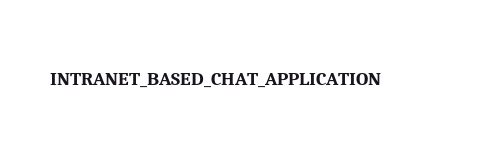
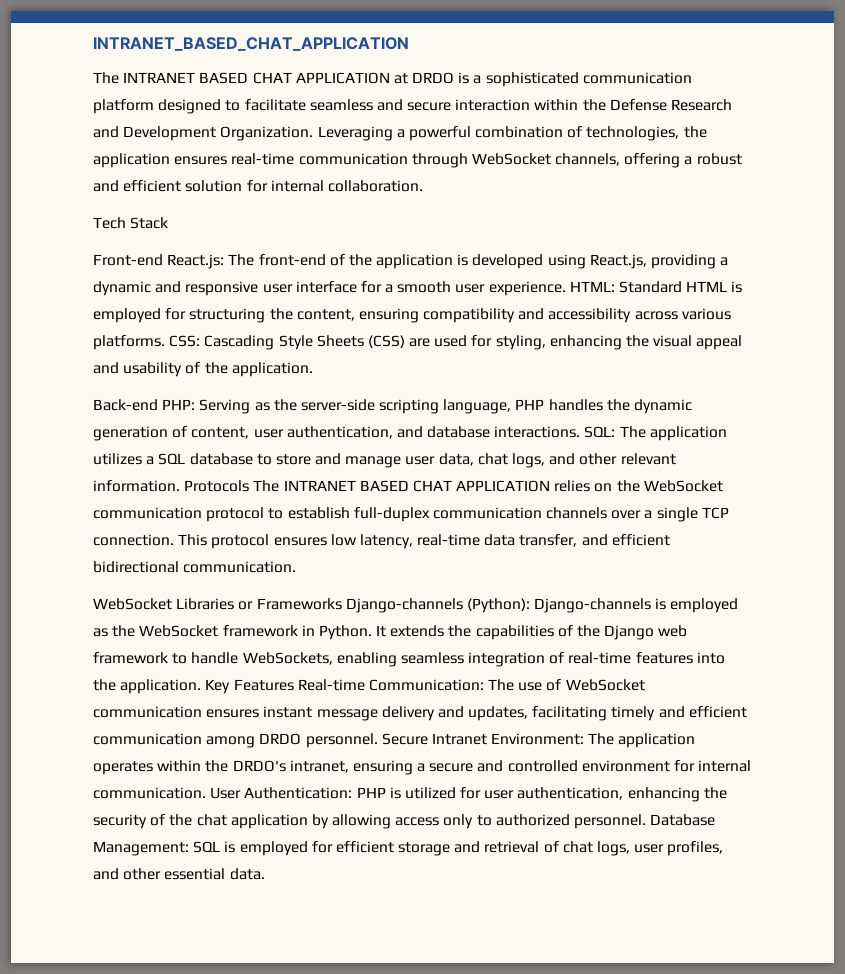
(381, 80) none -> [93,72,692,87] [93,99,733,114] [93,126,707,141] [93,153,742,168] [93,180,423,192] [93,217,169,229] [93,254,729,269] [93,281,743,296] [93,308,731,323] [93,335,743,350] [93,362,313,377] [93,399,693,414] [93,426,727,441] [93,453,676,468] [93,480,723,492] [93,507,729,522] [93,534,670,549] [93,561,297,573] [93,598,739,613] [93,625,688,640] [93,652,725,667] [93,679,645,694] [93,706,747,721] [93,733,696,748] [93,760,752,775] [93,787,727,802] [93,814,716,829] [93,841,724,856] [93,868,265,880] // The INTRANET BASED CHAT APPLICATION at DRDO is a sophisticated communication platform designed to facilitate seamless and secure interaction within the Defense Research and Development Organization. Leveraging a powerful combination of technologies, the application ensures real-time communication through WebSocket channels, offering a robust and efficient solution for internal collaboration. // Tech Stack // Front-end React.js: The front-end of the application is developed using React.js, providing a dynamic and responsive user interface for a smooth user experience. HTML: Standard HTML is employed for structuring the content, ensuring compatibility and accessibility across various platforms. CSS: Cascading Style Sheets (CSS) are used for styling, enhancing the visual appeal and usability of the application. // Back-end PHP: Serving as the server-side scripting language, PHP handles the dynamic generation of content, user authentication, and database interactions. SQL: The application utilizes a SQL database to store and manage user data, chat logs, and other relevant information. Protocols The INTRANET BASED CHAT APPLICATION relies on the WebSocket communication protocol to establish full-duplex communication channels over a single TCP connection. This protocol ensures low latency, real-time data transfer, and efficient bidirectional communication. // WebSocket Libraries or Frameworks Django-channels (Python): Django-channels is employed as the WebSocket framework in Python. It extends the capabilities of the Django web framework to handle WebSockets, enabling seamless integration of real-time features into the application. Key Features Real-time Communication: The use of WebSocket communication ensures instant message delivery and updates, facilitating timely and efficient communication among DRDO personnel. Secure Intranet Environment: The application operates within the DRDO's intranet, ensuring a secure and controlled environment for internal communication. User Authentication: PHP is utilized for user authentication, enhancing the security of the chat application by allowing access only to authorized personnel. Database Management: SQL is employed for efficient storage and retrieval of chat logs, user profiles, and other essential data.

